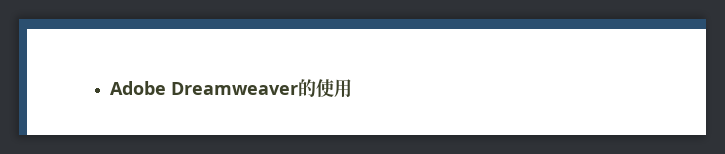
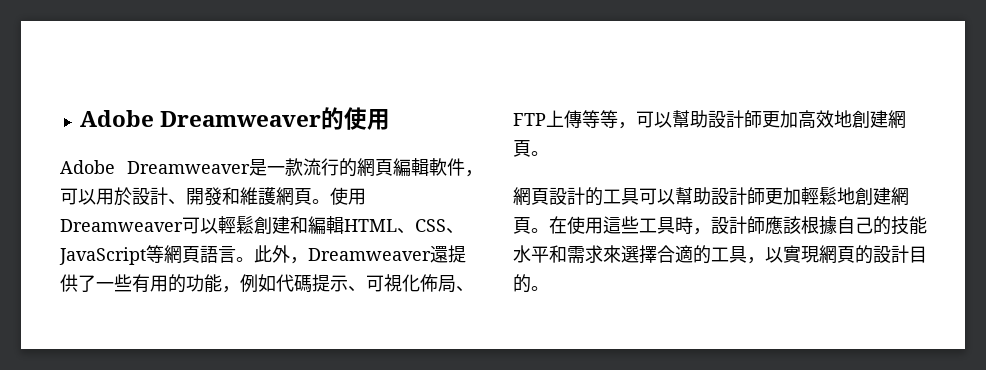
(352, 88) none -> [60,158,483,177] [60,187,366,206] [60,215,464,235] [59,245,466,265] [60,274,474,293] [513,110,906,129] [513,140,549,157] [513,186,909,206] [513,216,927,235] [513,245,927,264] [513,274,549,293] // Adobe Dreamweaver是一款流行的網頁編輯軟件，可以用於設計、開發和維護網頁。使用Dreamweaver可以輕鬆創建和編輯HTML、CSS、JavaScript等網頁語言。此外，Dreamweaver還提供了一些有用的功能，例如代碼提示、可視化佈局、FTP上傳等等，可以幫助設計師更加高效地創建網頁。 // 網頁設計的工具可以幫助設計師更加輕鬆地創建網頁。在使用這些工具時，設計師應該根據自己的技能水平和需求來選擇合適的工具，以實現網頁的設計目的。

